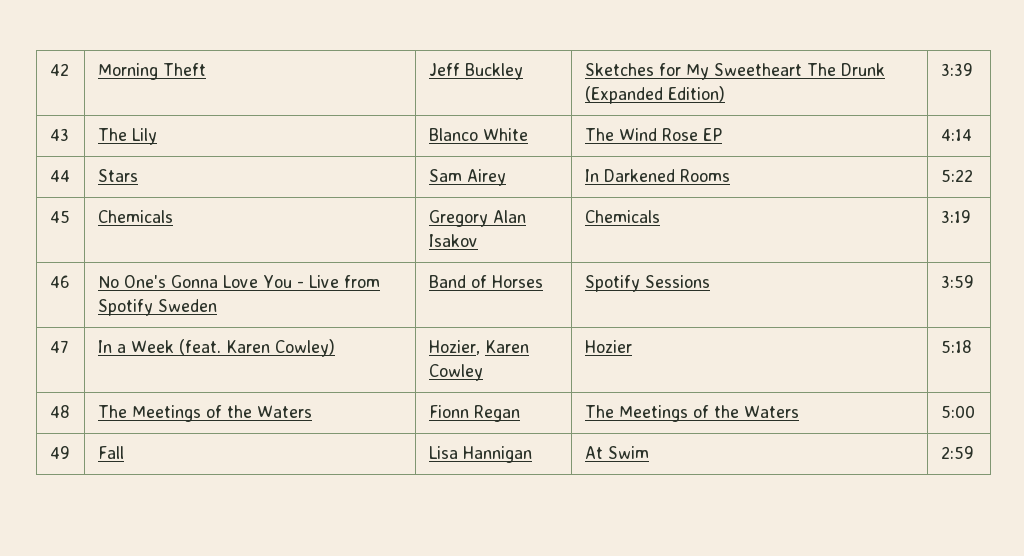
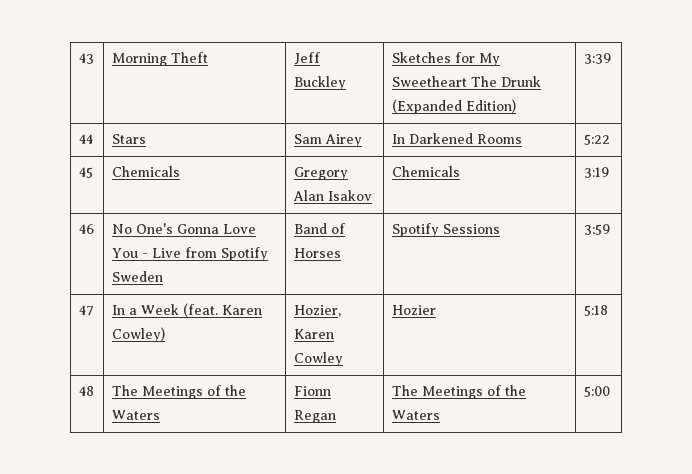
[49,63,69,76] 42 -> [78,53,94,64] 43
[49,128,69,141] [97,128,157,145] [428,128,528,141] [584,128,722,141] [940,129,972,141] // 43 | The Lily | Blanco White | The Wind Rose EP | 4:14 -> (611, 58) none
[49,446,70,459] [97,446,124,459] [428,446,532,463] [584,446,649,459] [940,446,974,459] // 49 | Fall | Lisa Hannigan | At Swim | 2:59 -> (610, 391) none

